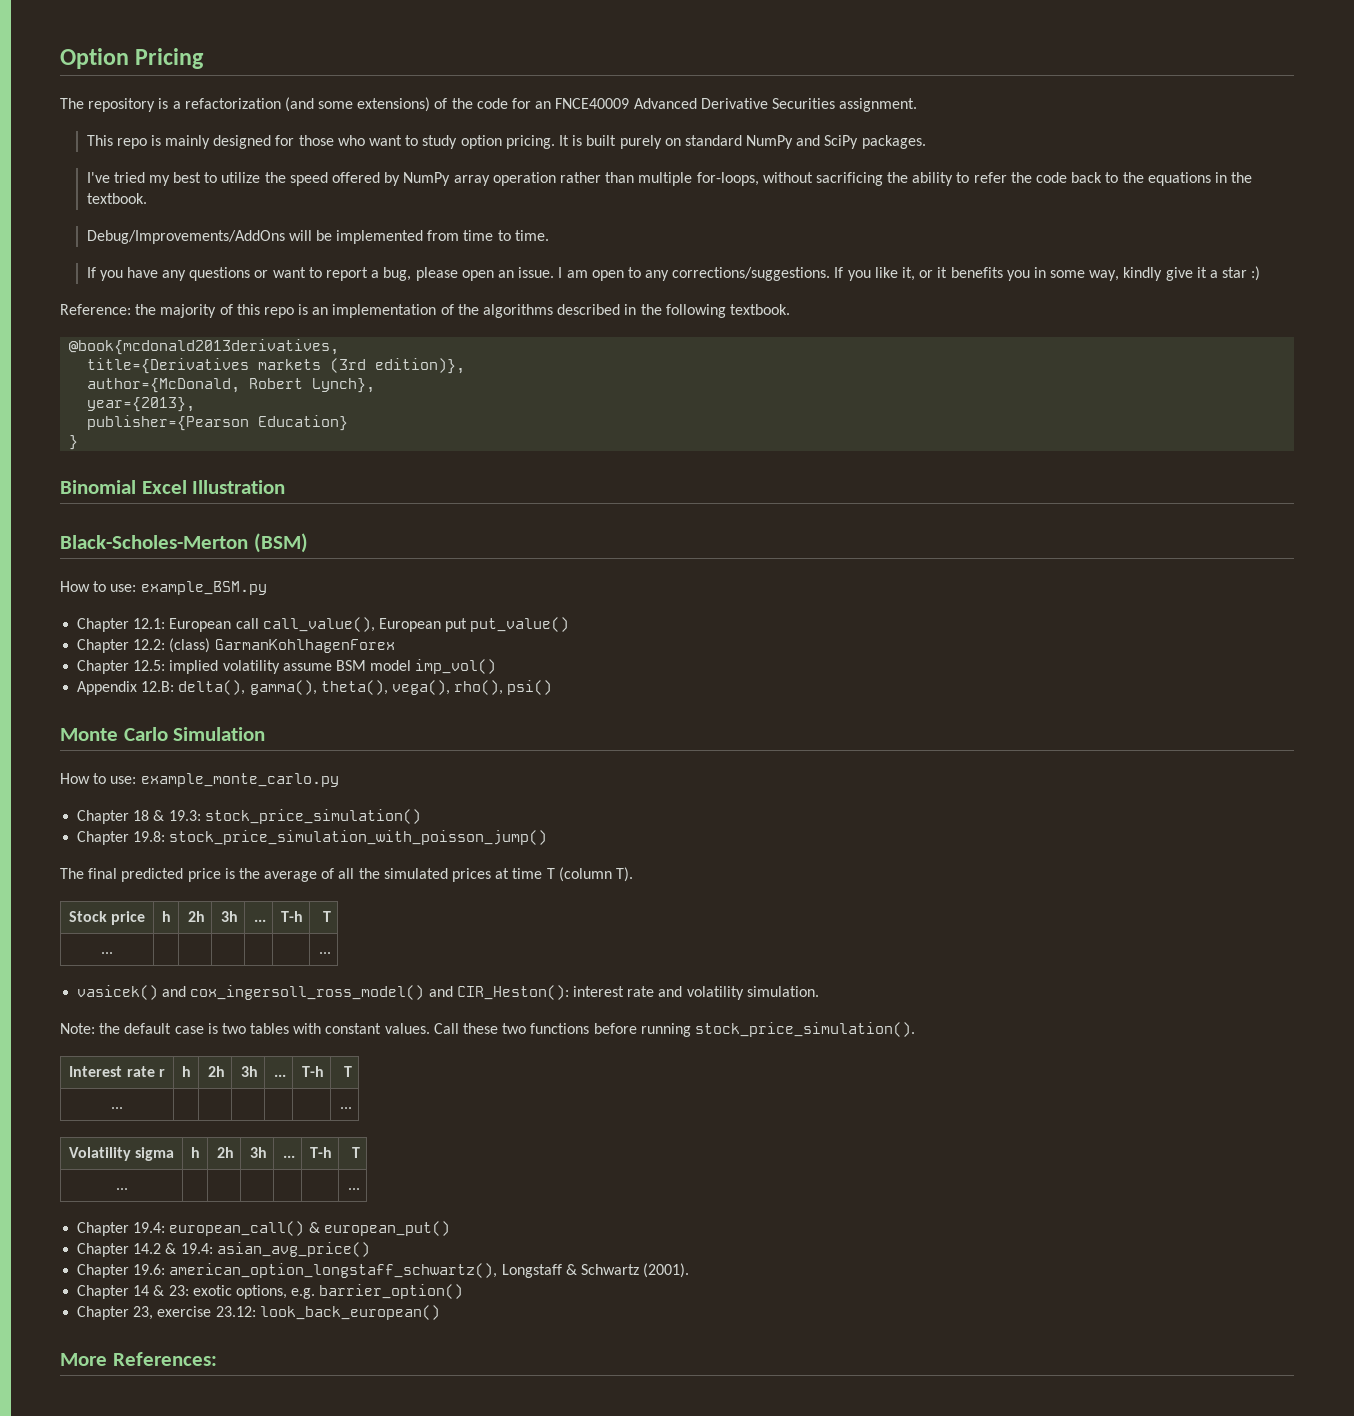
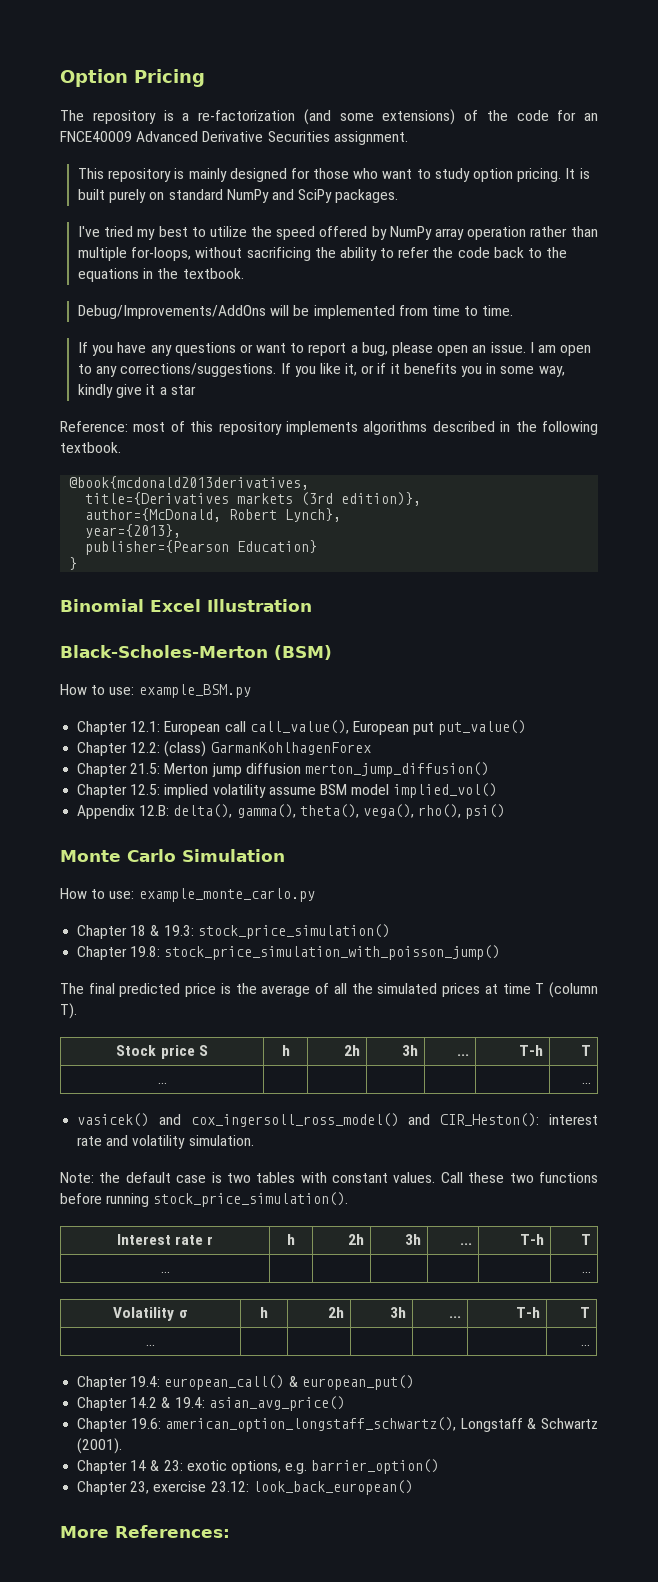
[184,98,281,109] refactorization -> [198,110,295,121] re-factorization
[116,138,147,149] repo -> [108,168,172,182] repository
(934, 274) none -> [377,363,387,374] if
[1251,266,1261,281] :) -> (196, 390) none
[135,304,479,318] the majority of this repo is an implementation of the -> [133,421,358,435] most of this repository implements
(395, 646) none -> [77,762,489,777] // Chapter 21.5: Merton jump diffusion merton_jump_diffusion()
[415,659,497,674] imp_vol() -> [393,783,498,798] implied_vol()
(146, 918) none -> [198,1045,208,1056] S
[135,1147,175,1161] sigma -> [178,1310,188,1318] σ

